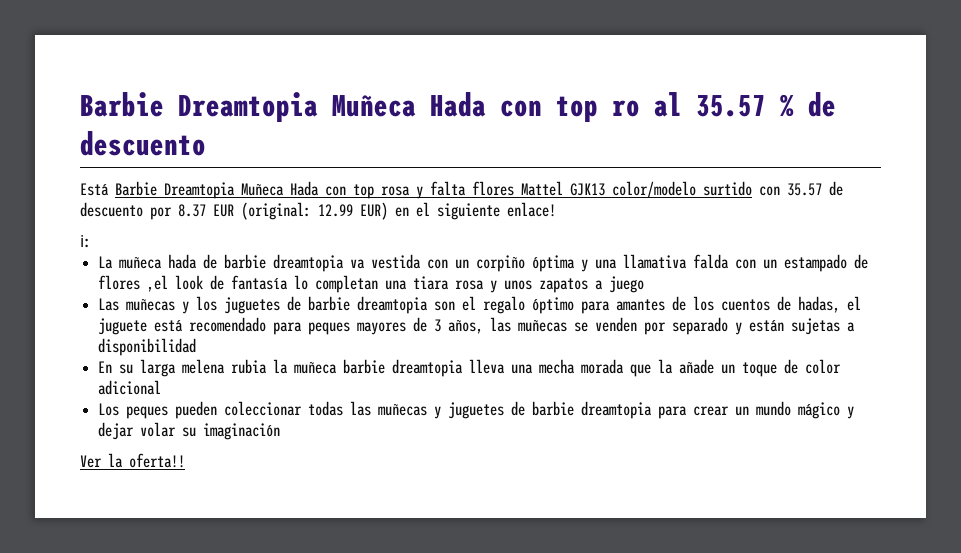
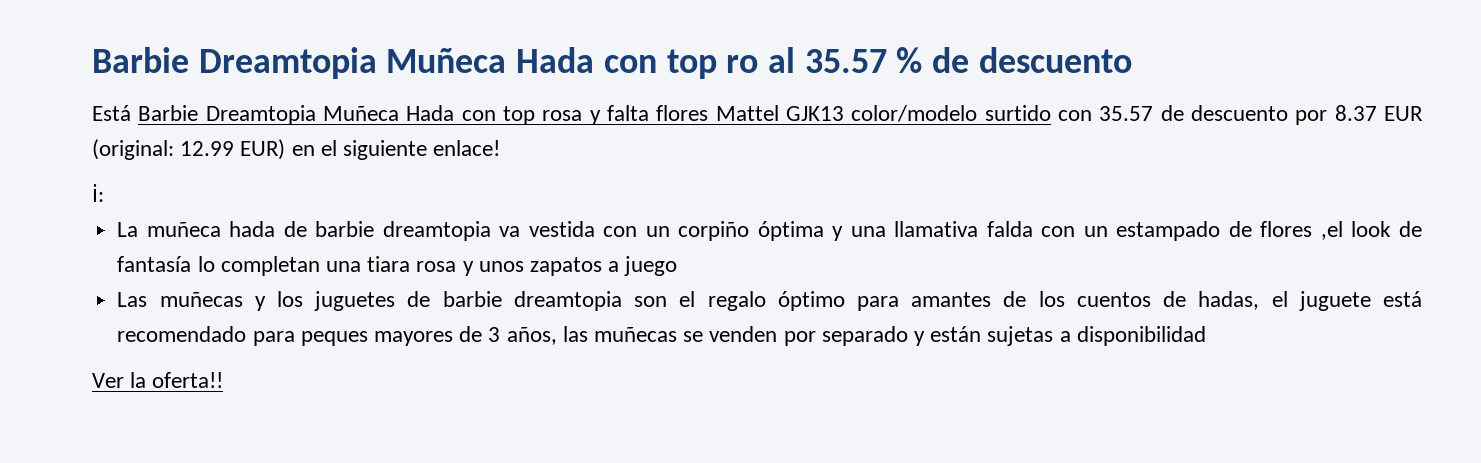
[98,359,842,377] [98,380,162,395] [98,401,855,419] [98,422,281,440] // En su larga melena rubia la muñeca barbie dreamtopia lleva una mecha morada que la añade un toque de color adicional // Los peques pueden coleccionar todas las muñecas y juguetes de barbie dreamtopia para crear un mundo mágico y dejar volar su imaginación -> (1206, 336) none

